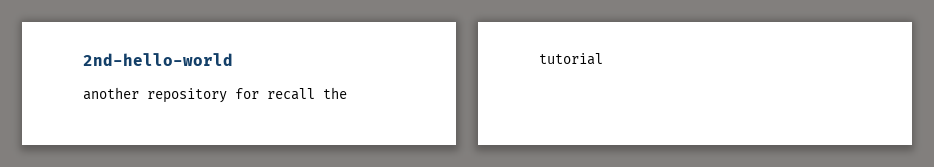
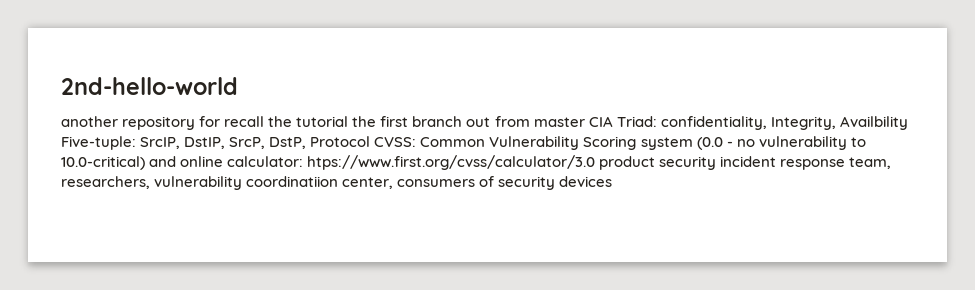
(603, 59) none -> [352,116,908,130] [61,136,866,150] [61,155,892,170] [61,176,613,190] the first branch out from master CIA Triad: confidentiality, Integrity, Availbility Five-tuple: SrcIP, DstIP, SrcP, DstP, Protocol CVSS: Common Vulnerability Scoring system (0.0 - no vulnerability to 10.0-critical) and online calculator: htps://www.first.org/cvss/calculator/3.0 product security incident response team, researchers, vulnerability coordinatiion center, consumers of security devices

